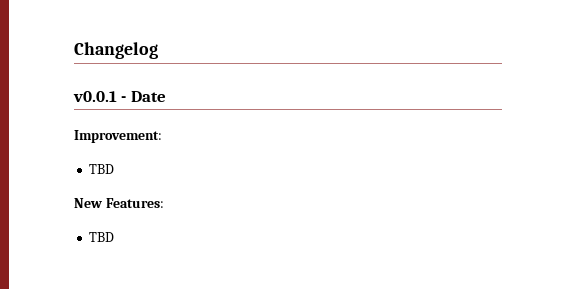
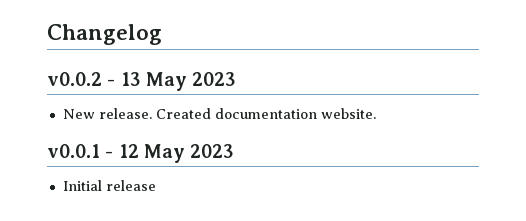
[73,91,166,102] [74,130,162,143] [89,164,115,174] [74,198,164,208] [89,232,115,242] v0.0.1 - Date // Improvement: // TBD // New Features: // TBD -> [47,72,237,91] [62,108,376,119] [47,144,235,163] [62,180,156,191] v0.0.2 - 13 May 2023 // New release. Created documentation website. // v0.0.1 - 12 May 2023 // Initial release

